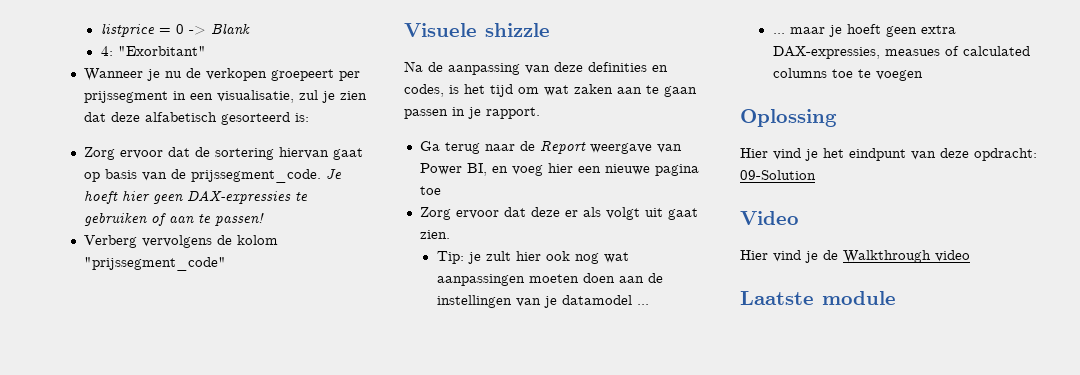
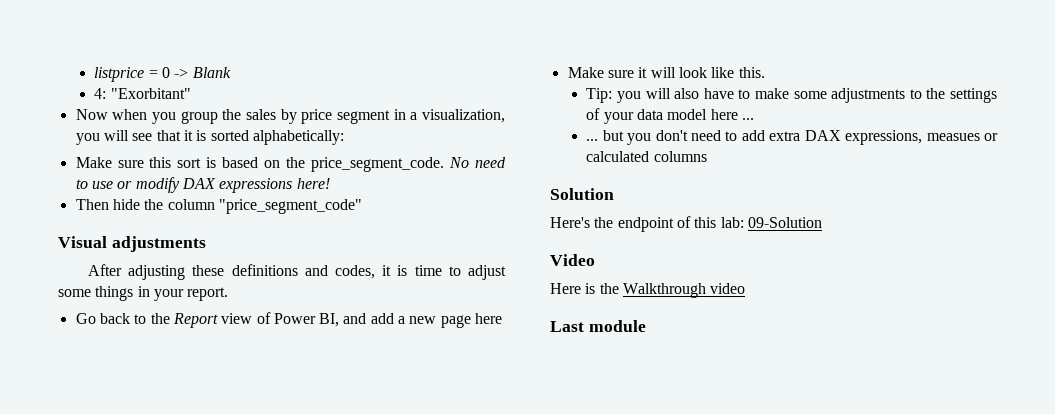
[83,68,360,81] [83,90,367,103] [83,112,309,125] [83,147,363,160] [83,169,342,183] [83,190,308,204] [83,212,264,226] [83,235,278,248] [83,257,226,271] [404,23,550,37] [404,61,668,75] [404,84,697,97] [404,107,540,119] [419,141,682,154] [419,163,699,176] [419,186,441,195] [419,207,698,220] [419,230,450,239] [436,251,629,264] [436,273,663,286] [436,295,649,308] [772,24,956,37] [772,46,1030,59] [772,68,923,81] [740,109,837,127] [740,148,1037,161] [740,170,816,180] [740,211,799,225] [740,250,838,263] Wanneer je nu de verkopen groepeert per prijssegment in een visualisatie, zul je zien dat deze alfabetisch gesorteerd is: // Zorg ervoor dat de sortering hiervan gaat op basis van de prijssegment_code. Je hoeft hier geen DAX-expressies te gebruiken of aan te passen! // Verberg vervolgens de kolom "prijssegment_code" // Visuele shizzle // Na de aanpassing van deze definities en codes, is het tijd om wat zaken aan te gaan passen in je rapport. // Ga terug naar de Report weergave van Power BI, en voeg hier een nieuwe pagina toe // Zorg ervoor dat deze er als volgt uit gaat zien. // Tip: je zult hier ook nog wat aanpassingen moeten doen aan de instellingen van je datamodel ... // ... maar je hoeft geen extra DAX-expressies, measues of calculated columns toe te voegen // Oplossing // Hier vind je het eindpunt van deze opdracht: 09-Solution // Video // Hier vind je de -> [75,109,506,124] [75,130,344,145] [75,157,506,172] [75,177,330,193] [75,199,362,214] [58,236,206,252] [88,264,507,280] [58,286,229,301] [75,312,503,328] [567,67,765,78] [586,88,998,103] [586,108,754,124] [586,130,998,145] [586,151,707,162] [550,188,614,200] [550,216,822,232] [550,254,595,266] [550,283,619,294] Now when you group the sales by price segment in a visualization, you will see that it is sorted alphabetically: // Make sure this sort is based on the price_segment_code. No need to use or modify DAX expressions here! // Then hide the column "price_segment_code" // Visual adjustments // After adjusting these definitions and codes, it is time to adjust some things in your report. // Go back to the Report view of Power BI, and add a new page here // Make sure it will look like this. // Tip: you will also have to make some adjustments to the settings of your data model here ... // ... but you don't need to add extra DAX expressions, measues or calculated columns // Solution // Here's the endpoint of this lab: 09-Solution // Video // Here is the
[740,291,814,305] Laatste -> [550,321,584,332] Last

